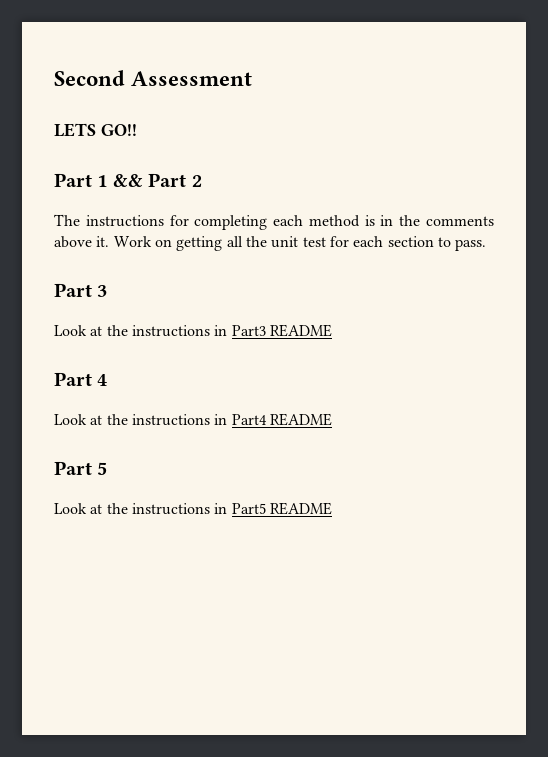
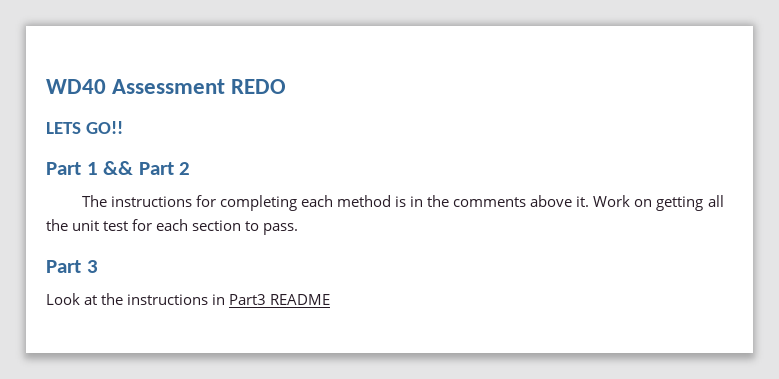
[54,70,125,86] Second -> [46,79,106,94] WD40
(253, 78) none -> [231,79,287,94] REDO
[54,372,108,386] [54,413,332,426] [54,461,108,475] [54,502,332,515] // Part 4 // Look at the instructions in Part4 README // Part 5 // Look at the instructions in Part5 README -> (331, 299) none

